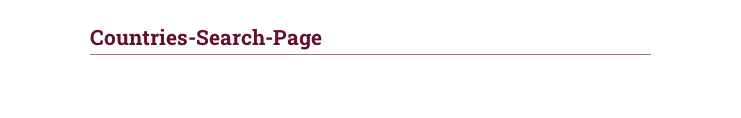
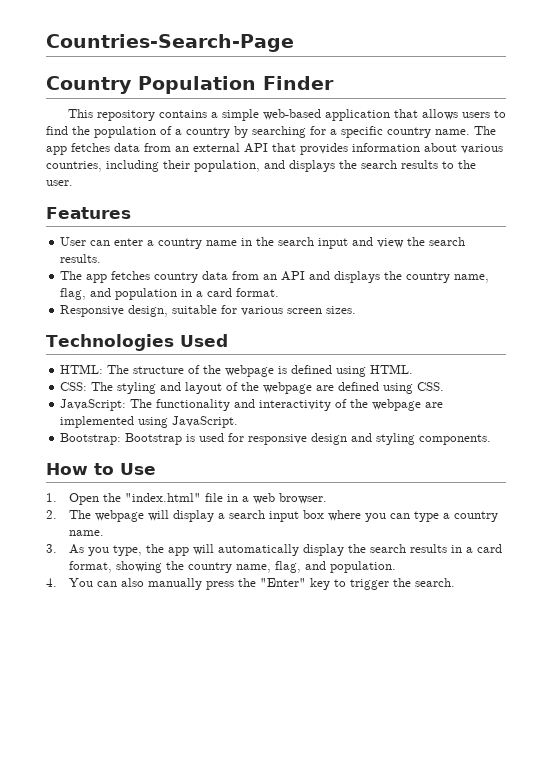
(322, 39) none -> [46,76,334,94] [67,109,506,121] [46,126,496,138] [46,143,503,155] [46,160,476,172] [46,180,73,186] [46,207,131,219] [60,237,466,249] [60,254,102,263] [60,271,490,283] [60,288,280,300] [60,305,357,317] [46,334,228,351] [60,364,414,377] [60,382,445,394] [60,399,444,411] [60,416,239,428] [60,433,492,445] [46,463,156,475] [46,493,328,505] [46,510,499,522] [69,530,105,536] [46,544,503,556] [69,561,397,573] [46,578,456,590] // Country Population Finder // This repository contains a simple web-based application that allows users to find the population of a country by searching for a specific country name. The app fetches data from an external API that provides information about various countries, including their population, and displays the search results to the user. // Features // User can enter a country name in the search input and view the search results. // The app fetches country data from an API and displays the country name, flag, and population in a card format. // Responsive design, suitable for various screen sizes. // Technologies Used // HTML: The structure of the webpage is defined using HTML. // CSS: The styling and layout of the webpage are defined using CSS. // JavaScript: The functionality and interactivity of the webpage are implemented using JavaScript. // Bootstrap: Bootstrap is used for responsive design and styling components. // How to Use // 1. Open the "index.html" file in a web browser. // 2. The webpage will display a search input box where you can type a country name. // 3. As you type, the app will automatically display the search results in a card format, showing the country name, flag, and population. // 4. You can also manually press the "Enter" key to trigger the search.

